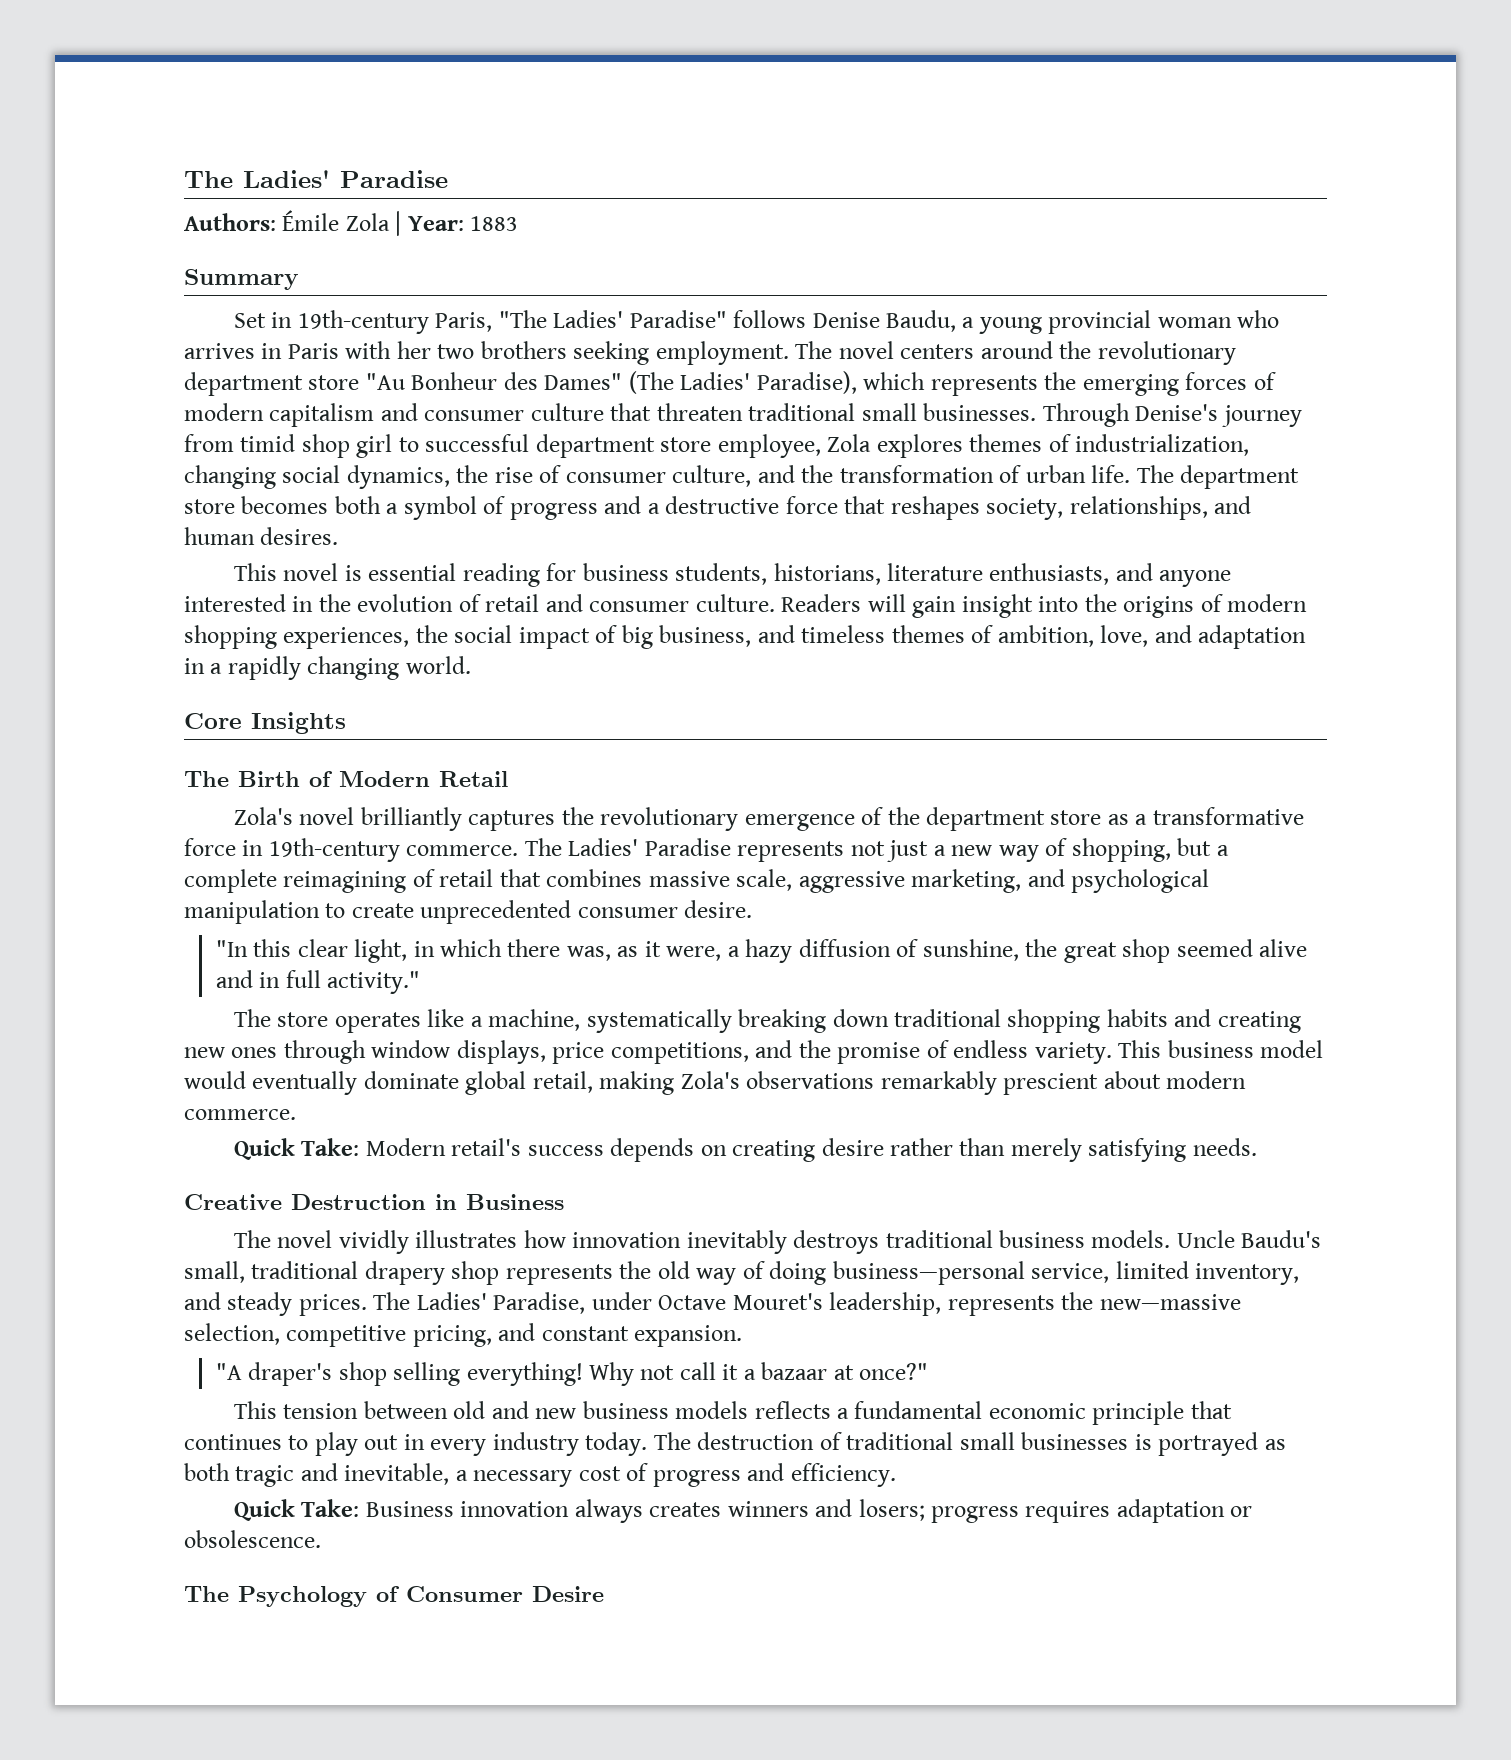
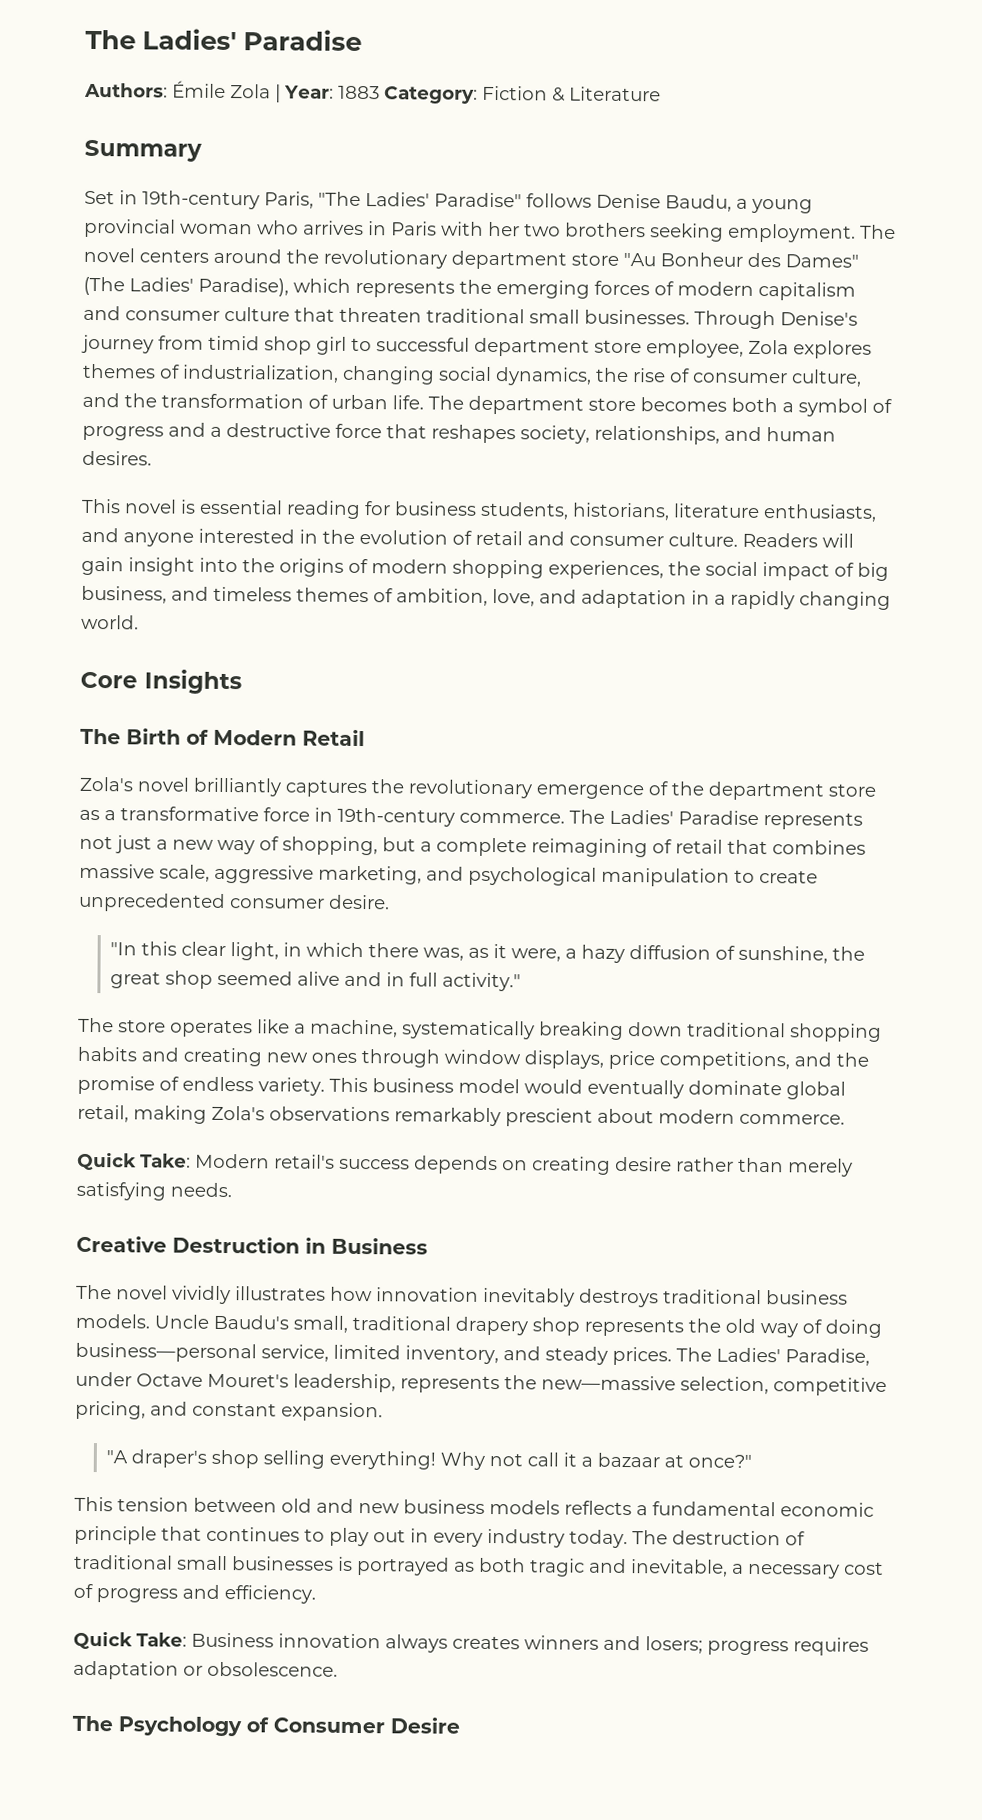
(519, 223) none -> [384,85,661,104] Category: Fiction & Literature

